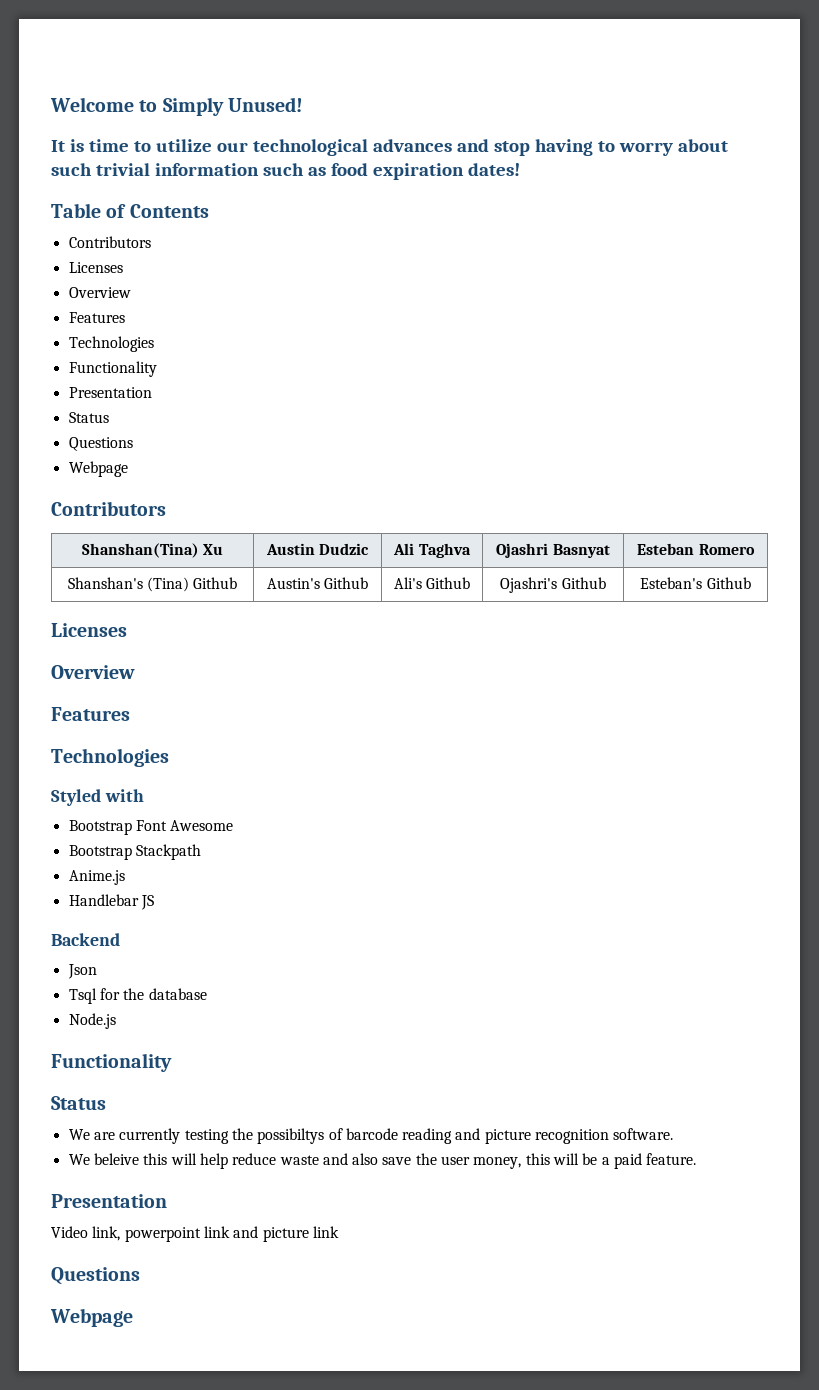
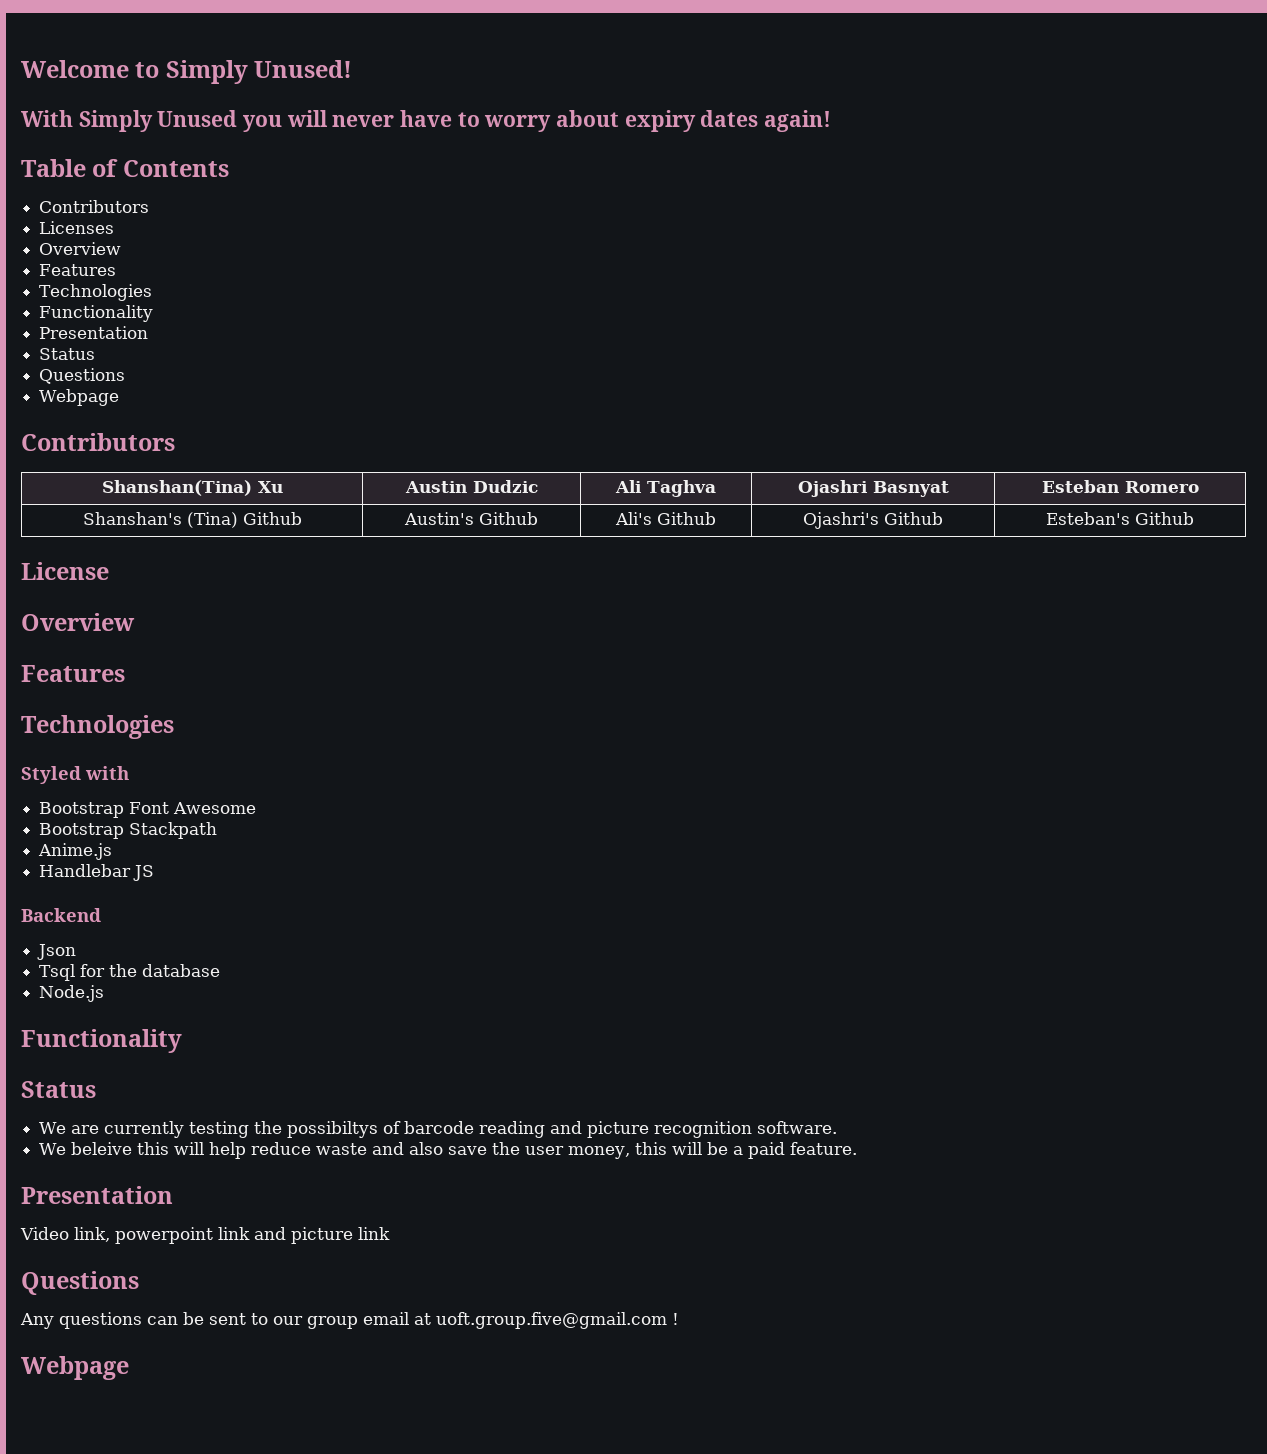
[51,139,728,156] [51,163,520,180] It is time to utilize our technological advances and stop having to worry about such trivial information such as food expiration dates! -> [21,110,832,132] With Simply Unused you will never have to worry about expiry dates again!
[51,623,127,637] Licenses -> [21,562,109,580] License
(140, 1276) none -> [20,1312,679,1329] // Any questions can be sent to our group email at uoft.group.five@gmail.com !

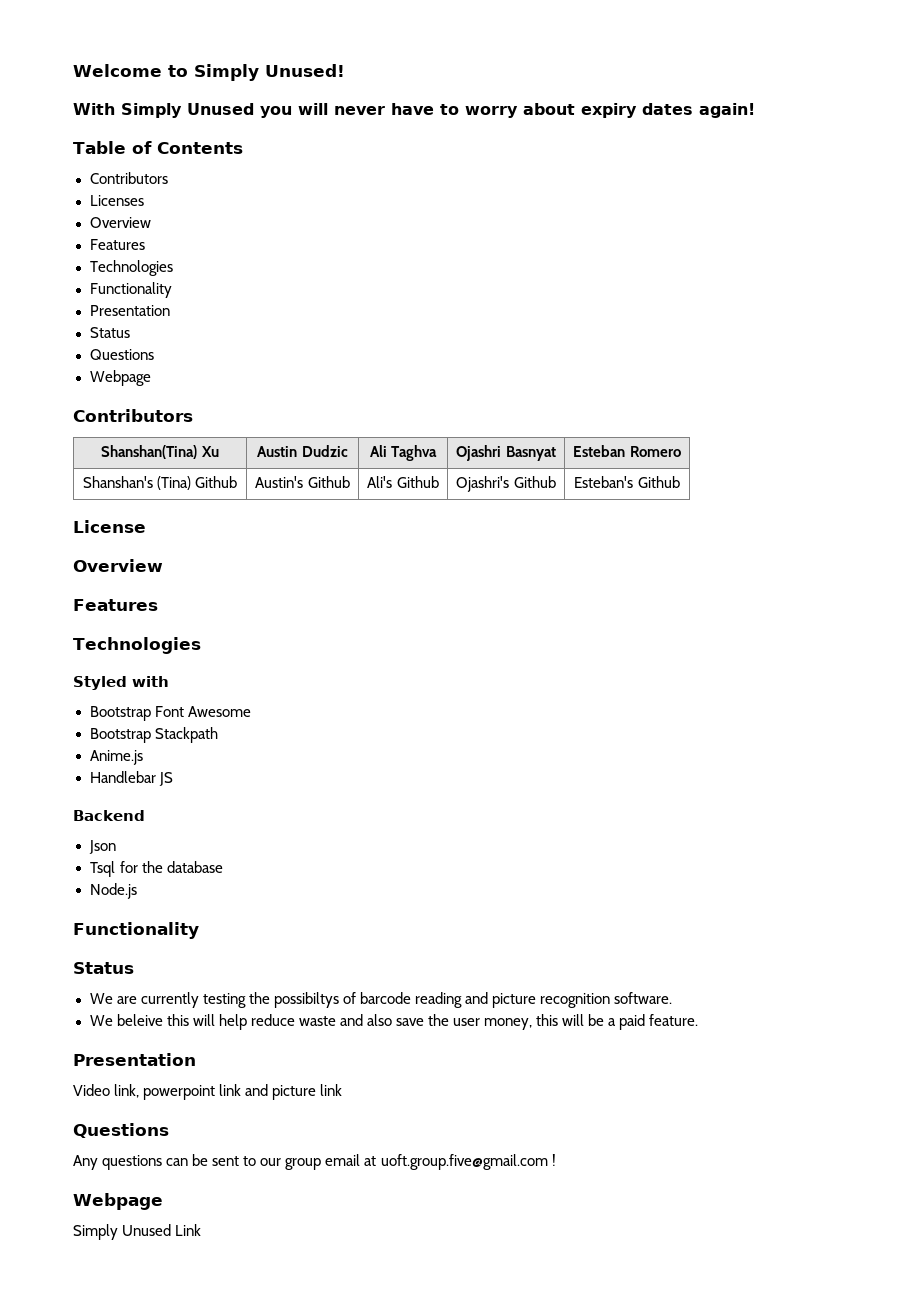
(129, 1368) none -> [73,1224,202,1240] // Simply Unused Link

